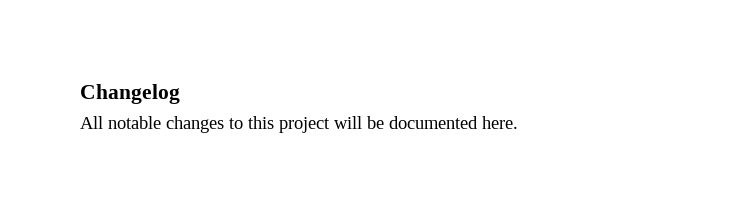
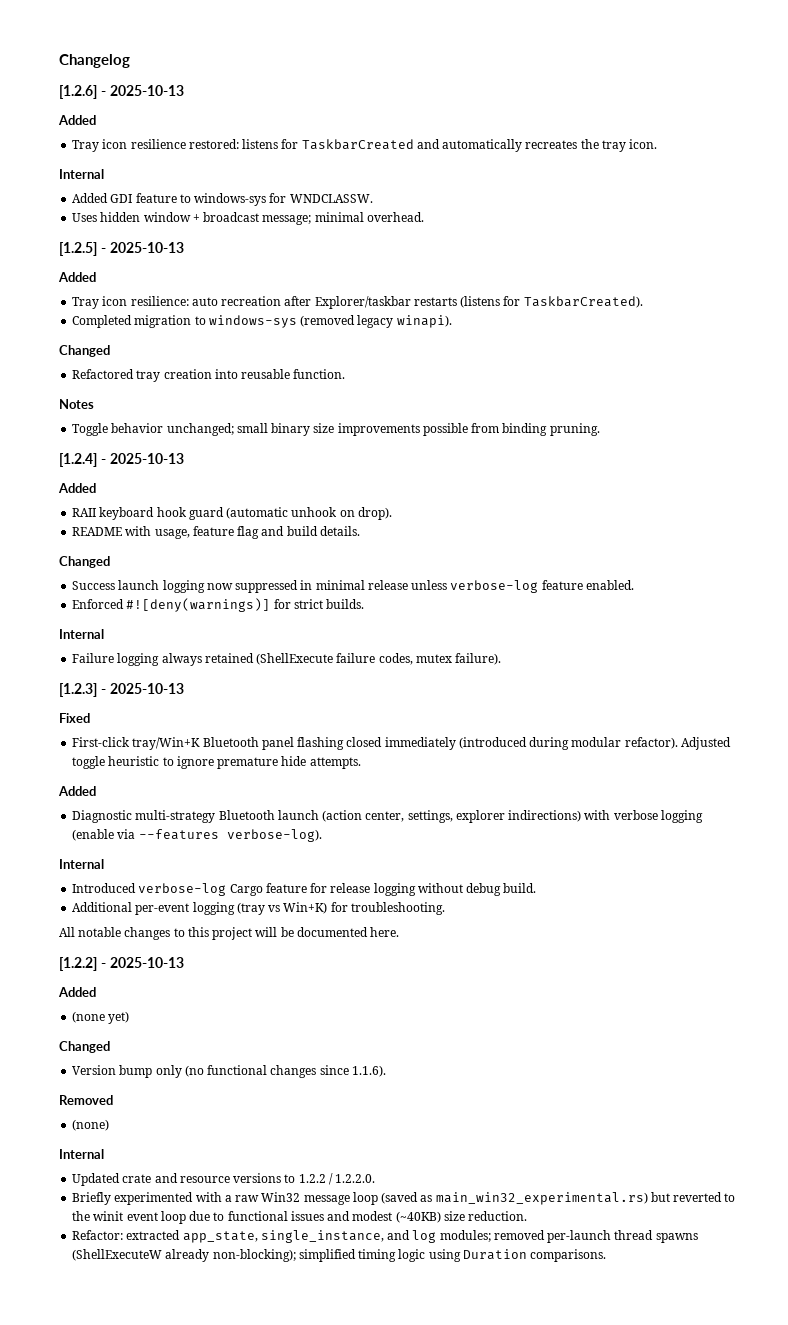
(180, 94) none -> [59,85,184,99] [58,115,96,125] [72,139,658,152] [59,169,104,179] [72,193,373,206] [72,212,424,225] [59,242,184,256] [58,272,96,282] [72,296,643,309] [72,315,452,328] [59,345,110,357] [72,369,346,382] [59,399,94,409] [72,423,600,436] [59,453,184,467] [58,483,96,493] [72,507,392,520] [72,526,360,539] [59,556,110,568] [72,580,634,593] [72,598,365,612] [59,629,104,639] [72,653,502,666] [59,683,184,697] [59,713,90,723] [72,737,731,750] [72,756,361,769] [58,786,96,796] [72,810,703,823] [72,829,322,842] [59,859,104,869] [72,883,537,896] [72,902,445,915] // [1.2.6] - 2025-10-13 // Added // Tray icon resilience restored: listens for TaskbarCreated and automatically recreates the tray icon. // Internal // Added GDI feature to windows-sys for WNDCLASSW. // Uses hidden window + broadcast message; minimal overhead. // [1.2.5] - 2025-10-13 // Added // Tray icon resilience: auto recreation after Explorer/taskbar restarts (listens for TaskbarCreated). // Completed migration to windows-sys (removed legacy winapi). // Changed // Refactored tray creation into reusable function. // Notes // Toggle behavior unchanged; small binary size improvements possible from binding pruning. // [1.2.4] - 2025-10-13 // Added // RAII keyboard hook guard (automatic unhook on drop). // README with usage, feature flag and build details. // Changed // Success launch logging now suppressed in minimal release unless verbose-log feature enabled. // Enforced #![deny(warnings)] for strict builds. // Internal // Failure logging always retained (ShellExecute failure codes, mutex failure). // [1.2.3] - 2025-10-13 // Fixed // First-click tray/Win+K Bluetooth panel flashing closed immediately (introduced during modular refactor). Adjusted toggle heuristic to ignore premature hide attempts. // Added // Diagnostic multi-strategy Bluetooth launch (action center, settings, explorer indirections) with verbose logging (enable via --features verbose-log). // Internal // Introduced verbose-log Cargo feature for release logging without debug build. // Additional per-event logging (tray vs Win+K) for troubleshooting.
(518, 122) none -> [59,957,184,971] [58,987,96,997] [72,1011,130,1024] [59,1041,110,1053] [72,1065,386,1078] [59,1095,113,1105] [72,1119,110,1131] [59,1149,104,1159] [72,1173,376,1186] [72,1192,736,1205] [72,1211,528,1224] [72,1230,698,1243] [72,1249,607,1262] // [1.2.2] - 2025-10-13 // Added // (none yet) // Changed // Version bump only (no functional changes since 1.1.6). // Removed // (none) // Internal // Updated crate and resource versions to 1.2.2 / 1.2.2.0. // Briefly experimented with a raw Win32 message loop (saved as main_win32_experimental.rs) but reverted to the winit event loop due to functional issues and modest (~40KB) size reduction. // Refactor: extracted app_state, single_instance, and log modules; removed per-launch thread spawns (ShellExecuteW already non-blocking); simplified timing logic using Duration comparisons.

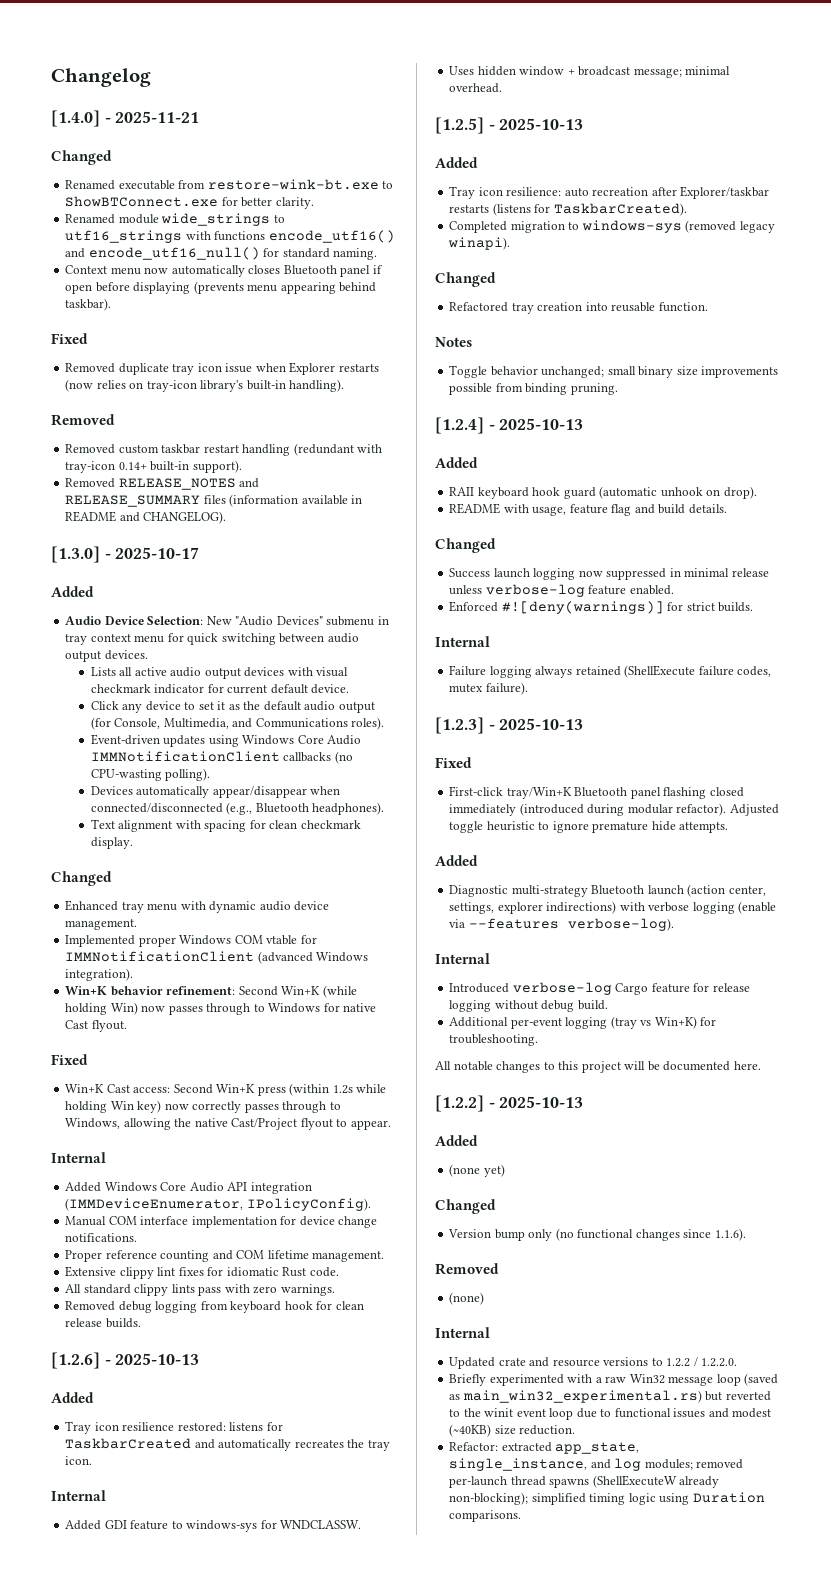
(130, 61) none -> [51,110,200,127] [51,150,112,165] [65,179,394,190] [65,196,314,209] [65,213,285,226] [65,230,395,243] [65,247,378,260] [65,265,383,277] [65,281,377,294] [65,298,112,311] [51,333,88,344] [65,362,379,375] [65,379,345,392] [51,414,115,426] [65,443,383,456] [65,460,242,473] [65,478,260,490] [65,494,363,507] [65,511,227,524] [51,546,200,563] [51,586,94,597] [65,616,389,626] [65,633,359,645] [65,650,148,662] [90,667,349,679] [90,684,350,694] [90,701,375,713] [90,717,385,730] [90,734,362,747] [90,751,353,764] [90,768,211,781] [90,786,341,798] [90,802,385,815] [90,819,361,832] [90,837,133,849] [51,871,112,886] [65,900,330,913] [65,919,138,930] [65,935,317,947] [65,951,369,964] [65,968,134,981] [65,985,357,998] [65,1002,377,1015] [65,1020,127,1032] [51,1054,88,1065] [65,1083,387,1096] [65,1100,341,1113] [65,1118,391,1130] [51,1152,106,1163] [65,1182,312,1194] [65,1198,371,1211] [65,1216,378,1228] [65,1233,138,1242] [65,1250,385,1262] [65,1266,339,1279] [65,1284,335,1296] [65,1301,364,1313] [65,1318,141,1328] // [1.4.0] - 2025-11-21 // Changed // Renamed executable from restore-wink-bt.exe to ShowBTConnect.exe for better clarity. // Renamed module wide_strings to utf16_strings with functions encode_utf16() and encode_utf16_null() for standard naming. // Context menu now automatically closes Bluetooth panel if open before displaying (prevents menu appearing behind taskbar). // Fixed // Removed duplicate tray icon issue when Explorer restarts (now relies on tray-icon library's built-in handling). // Removed // Removed custom taskbar restart handling (redundant with tray-icon 0.14+ built-in support). // Removed RELEASE_NOTES and RELEASE_SUMMARY files (information available in README and CHANGELOG). // [1.3.0] - 2025-10-17 // Added // Audio Device Selection: New "Audio Devices" submenu in tray context menu for quick switching between audio output devices. // Lists all active audio output devices with visual checkmark indicator for current default device. // Click any device to set it as the default audio output (for Console, Multimedia, and Communications roles). // Event-driven updates using Windows Core Audio IMMNotificationClient callbacks (no CPU-wasting polling). // Devices automatically appear/disappear when connected/disconnected (e.g., Bluetooth headphones). // Text alignment with spacing for clean checkmark display. // Changed // Enhanced tray menu with dynamic audio device management. // Implemented proper Windows COM vtable for IMMNotificationClient (advanced Windows integration). // Win+K behavior refinement: Second Win+K (while holding Win) now passes through to Windows for native Cast flyout. // Fixed // Win+K Cast access: Second Win+K press (within 1.2s while holding Win key) now correctly passes through to Windows, allowing the native Cast/Project flyout to appear. // Internal // Added Windows Core Audio API integration (IMMDeviceEnumerator, IPolicyConfig). // Manual COM interface implementation for device change notifications. // Proper reference counting and COM lifetime management. // Extensive clippy lint fixes for idiomatic Rust code. // All standard clippy lints pass with zero warnings. // Removed debug logging from keyboard hook for clean release builds.

